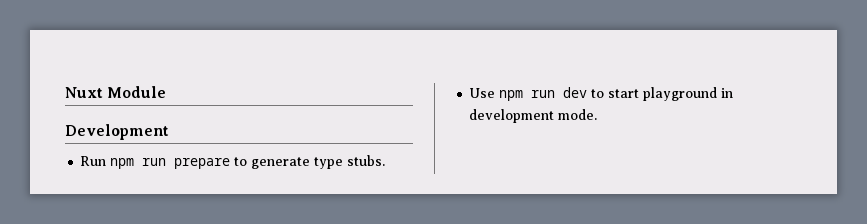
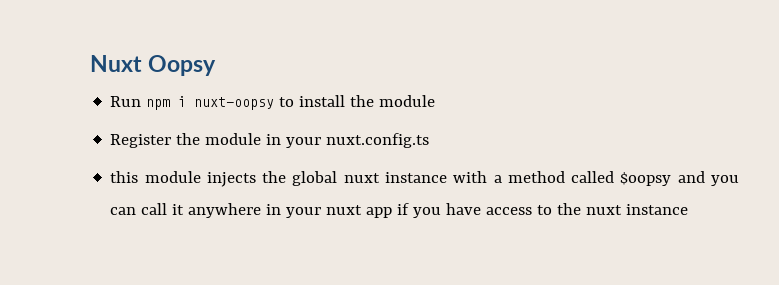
[107,86,167,98] [65,124,169,140] Module // Development -> [148,55,217,76] Oopsy
[142,155,386,169] [469,87,734,101] [469,109,598,123] run prepare to generate type stubs. // Use npm run dev to start playground in development mode. -> [178,95,436,110] [110,133,430,148] [110,171,740,187] [110,203,689,218] i nuxt-oopsy to install the module // Register the module in your nuxt.config.ts // this module injects the global nuxt instance with a method called $oopsy and you can call it anywhere in your nuxt app if you have access to the nuxt instance

